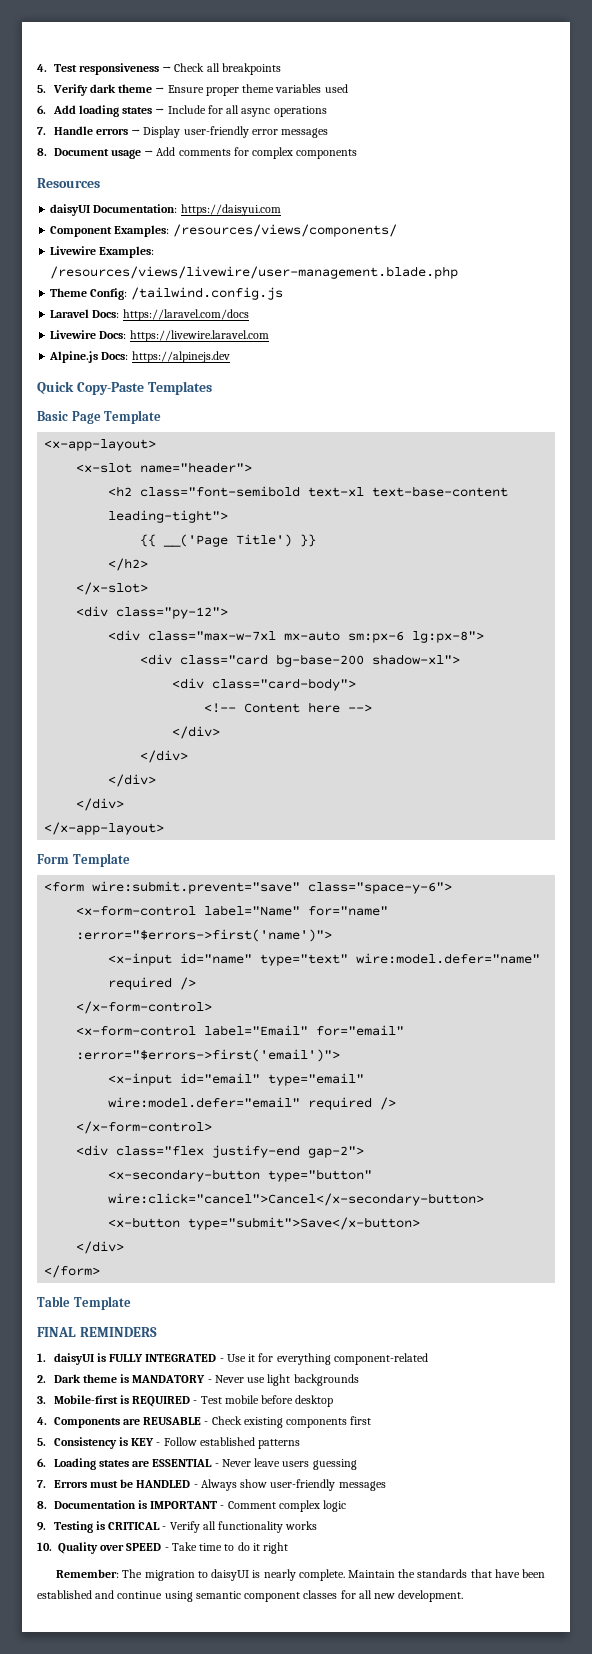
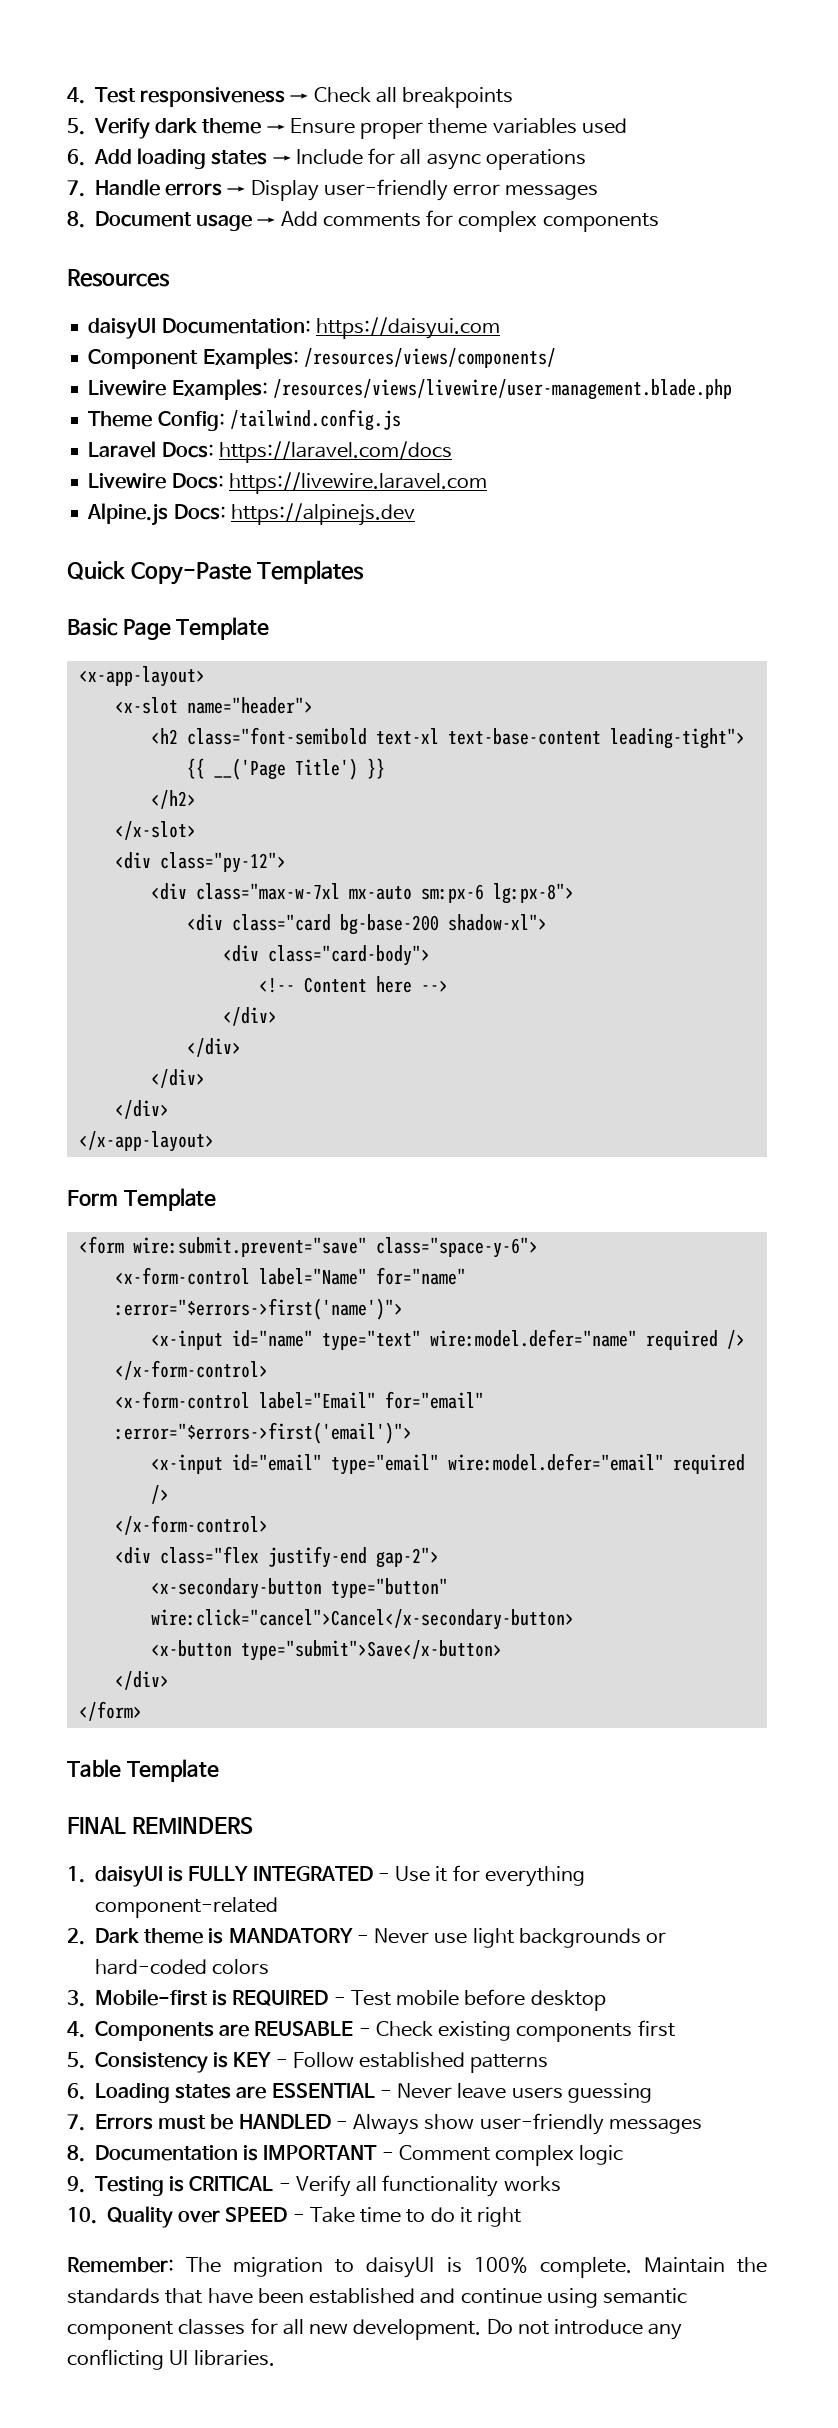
(359, 1380) none -> [646,1932,667,1943] [94,1959,270,1975] or hard-coded colors
[263,1569,296,1581] nearly -> [473,2257,528,2273] 100%
(464, 1596) none -> [486,2319,683,2340] [67,2349,275,2370] Do not introduce any conflicting UI libraries.

